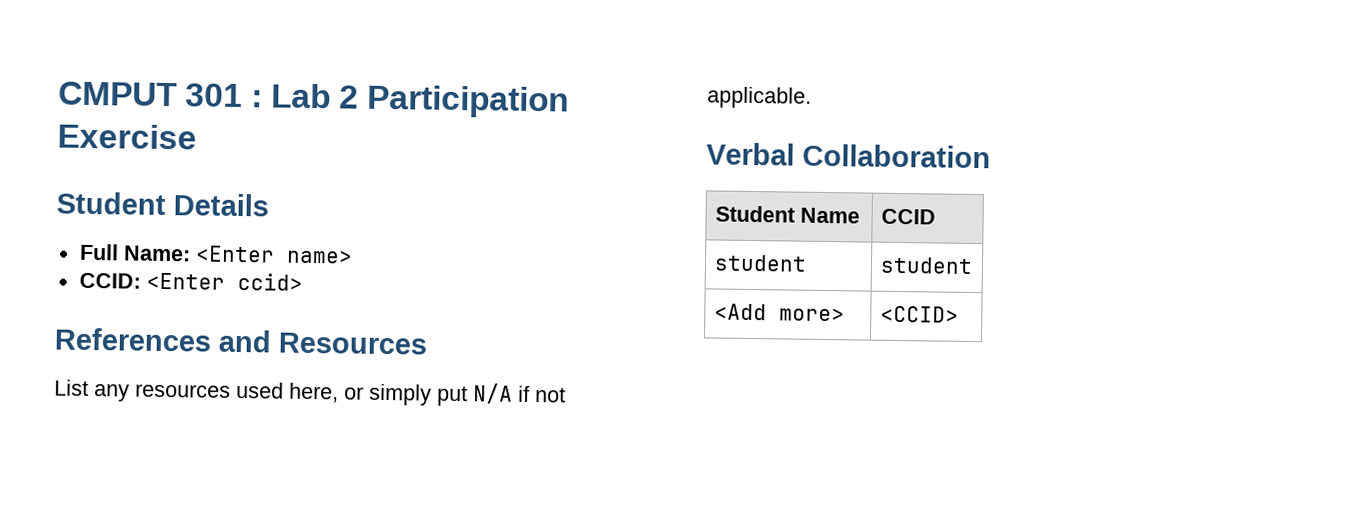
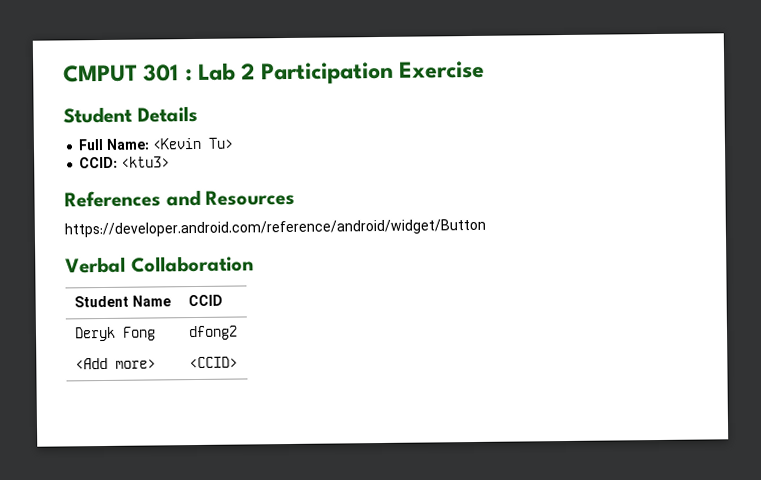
[194,245,353,264] <Enter name> -> [152,137,235,150] <Kevin Tu>
[145,272,303,291] <Enter ccid> -> [121,156,171,168] <ktu3>
[54,379,566,407] [707,86,812,109] List any resources used here, or simply put N/A if not applicable. -> [64,218,486,238] https://developer.android.com/reference/android/widget/Button
[713,254,807,272] [879,256,973,274] student | student -> [73,326,156,342] [187,325,238,341] Deryk Fong | dfong2

